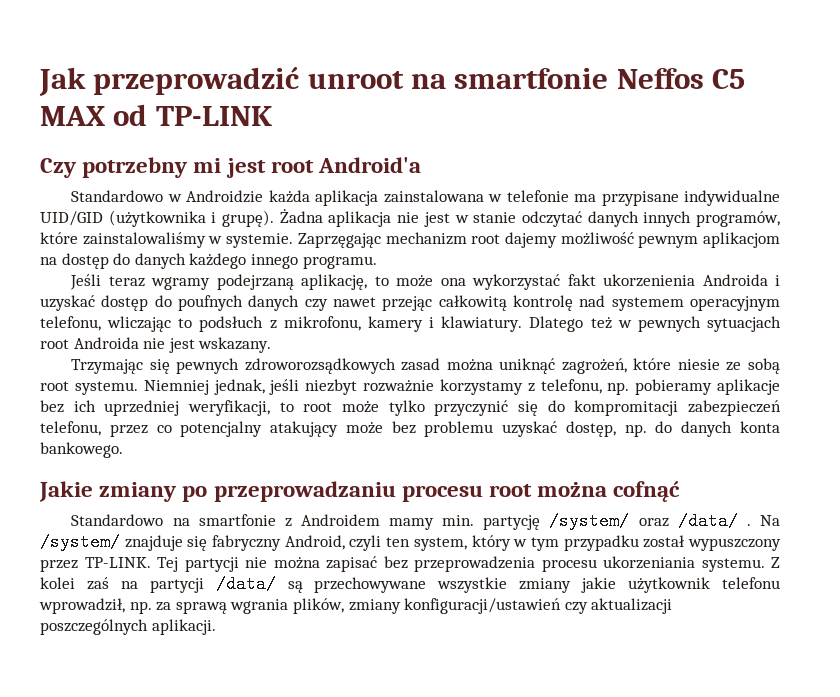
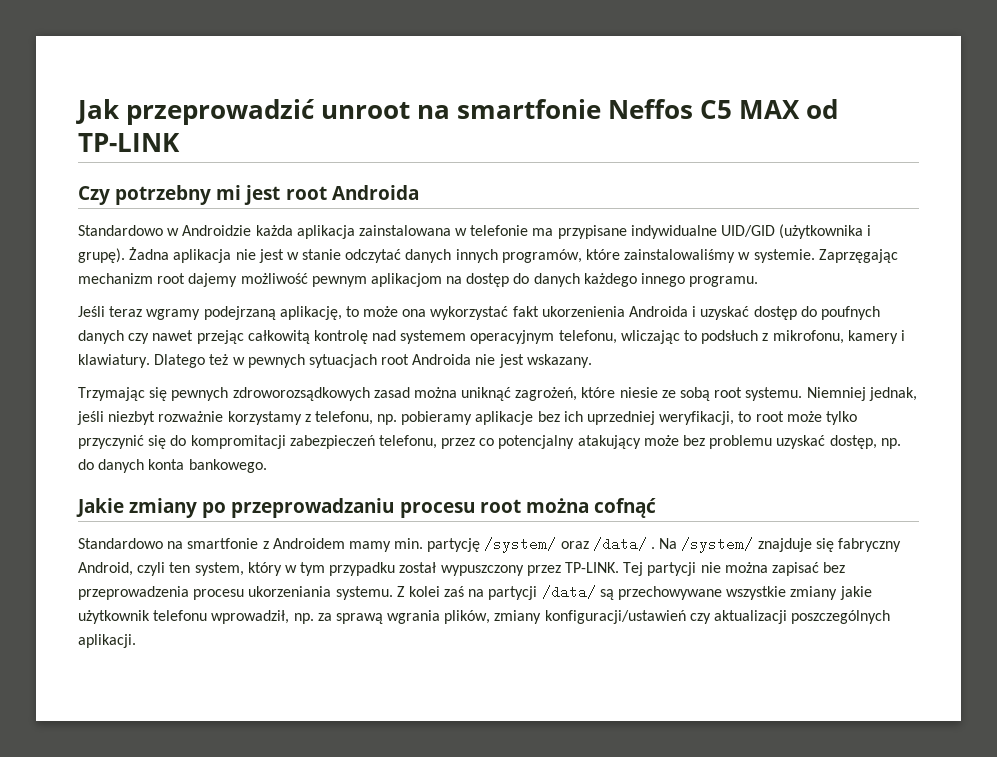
[318,157,422,173] Android'a -> [331,185,419,200] Androida

